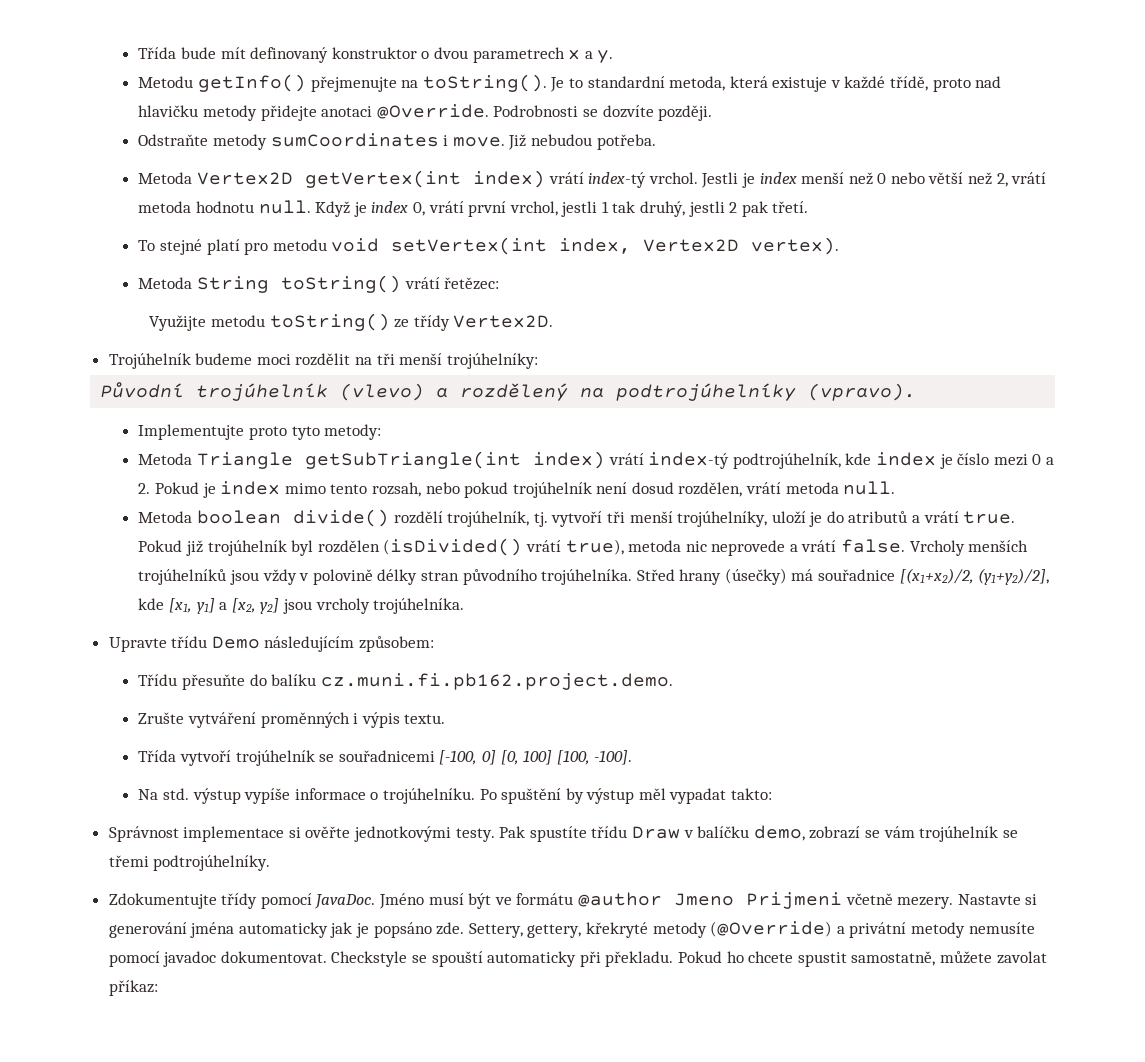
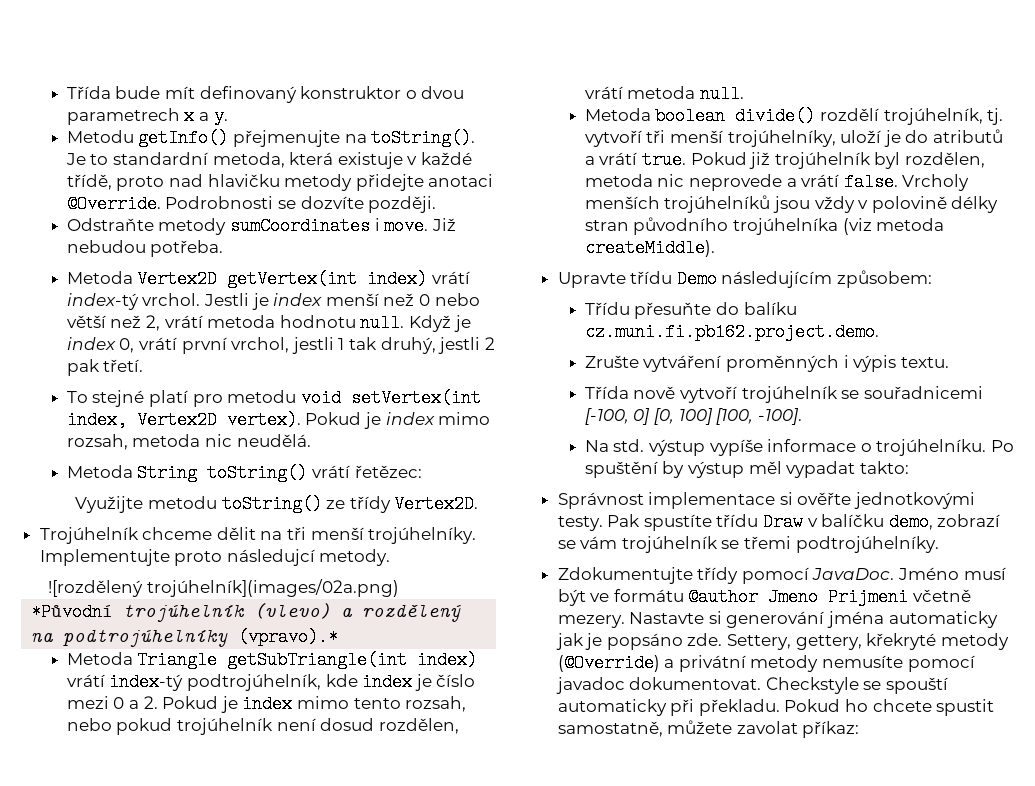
(840, 246) none -> [305,412,491,429] [66,434,311,450] Pokud je index mimo rozsah, metoda nic neudělá.
[195,353,538,369] [100,382,185,398] budeme moci rozdělit na tři menší trojúhelníky: // Původní -> [142,527,477,544] [39,549,391,566] [48,579,399,597] [31,603,114,621] chceme dělit na tři menší trojúhelníky. Implementujte proto následujcí metody. // ![rozdělený trojúhelník](images/02a.png) // *Původní
[808,383,917,401] [138,424,382,440] (vpravo). // Implementujte proto tyto metody: -> [238,628,339,646] (vpravo).*
[317,538,624,556] rozdělen (isDivided() vrátí true), -> [904,152,985,168] rozdělen,
[541,568,1050,585] [138,598,465,614] trojúhelníka. Střed hrany (úsečky) má souřadnice [(x1+x2)/2, (y1+y2)/2], kde [x1, y1] a [x2, y2] jsou vrcholy trojúhelníka. -> [733,218,945,235] [584,239,715,257] trojúhelníka (viz metoda createMiddle).
(177, 756) none -> [633,386,676,399] nově

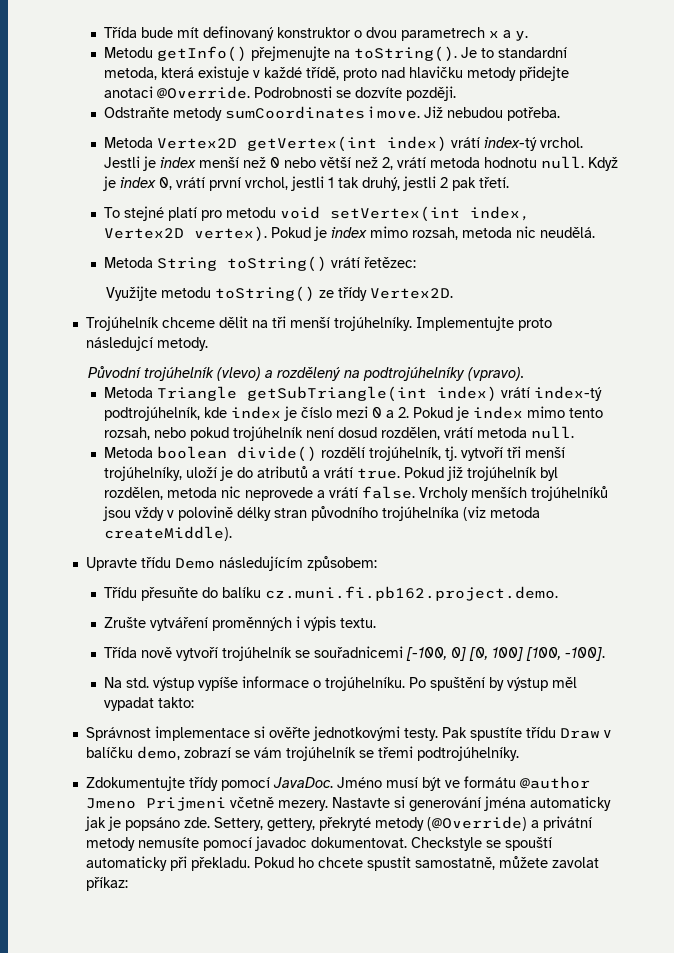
[48,579,399,597] [31,603,114,621] ![rozdělený trojúhelník](images/02a.png) // *Původní -> [88,366,142,378] Původní
[238,628,339,646] (vpravo).* -> [468,367,525,381] (vpravo).
[866,633,937,650] křekryté -> [318,817,371,831] překryté

